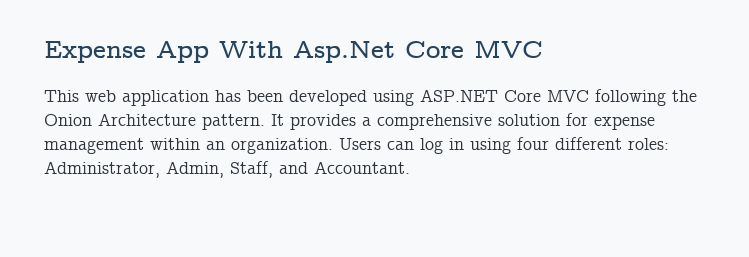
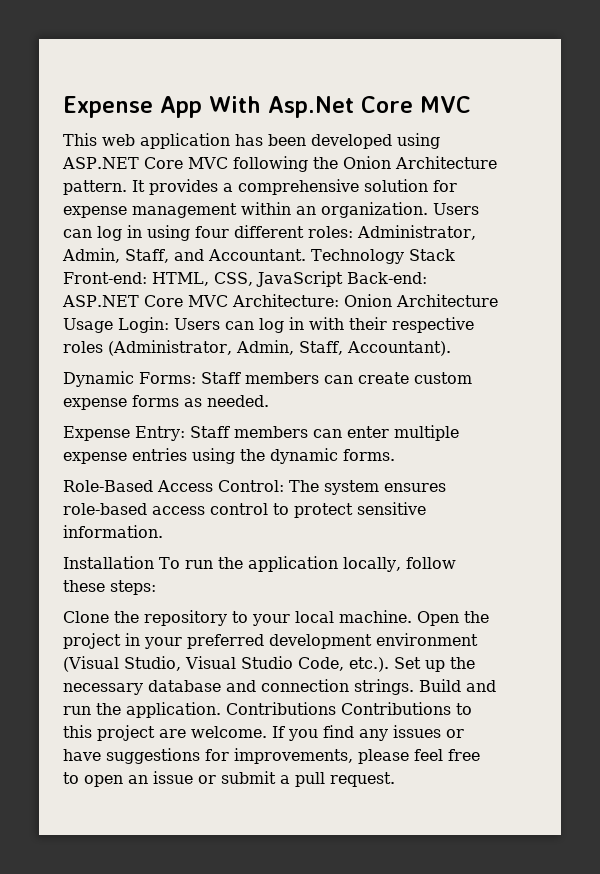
(410, 167) none -> [311,249,455,264] [63,271,427,287] [62,294,498,307] [63,317,474,333] [63,340,451,356] [63,371,472,387] [63,395,269,410] [63,425,459,441] [63,448,395,464] [63,480,446,495] [63,502,426,518] [63,525,163,538] [63,556,456,572] [63,580,156,595] [63,610,489,626] [63,633,478,649] [63,656,475,672] [63,679,496,695] [63,702,472,718] [63,725,464,741] [63,748,480,764] [63,771,395,787] Technology Stack Front-end: HTML, CSS, JavaScript Back-end: ASP.NET Core MVC Architecture: Onion Architecture Usage Login: Users can log in with their respective roles (Administrator, Admin, Staff, Accountant). // Dynamic Forms: Staff members can create custom expense forms as needed. // Expense Entry: Staff members can enter multiple expense entries using the dynamic forms. // Role-Based Access Control: The system ensures role-based access control to protect sensitive information. // Installation To run the application locally, follow these steps: // Clone the repository to your local machine. Open the project in your preferred development environment (Visual Studio, Visual Studio Code, etc.). Set up the necessary database and connection strings. Build and run the application. Contributions Contributions to this project are welcome. If you find any issues or have suggestions for improvements, please feel free to open an issue or submit a pull request.

